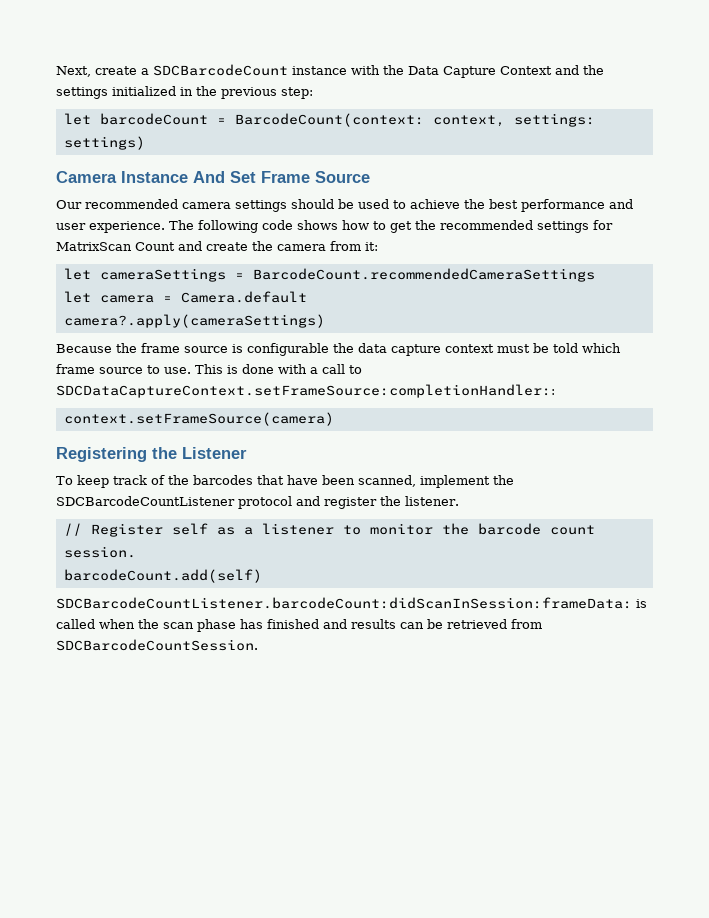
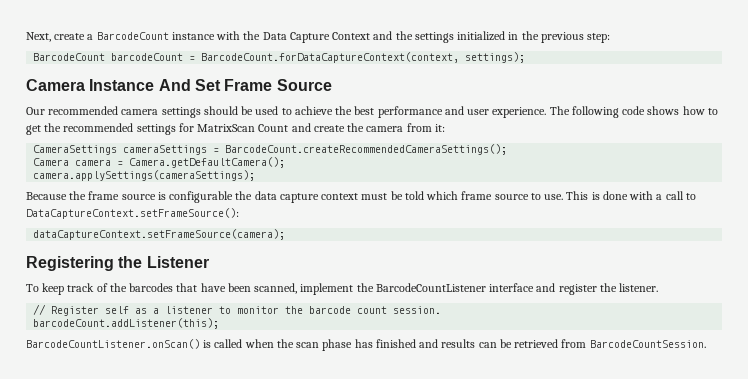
[153,64,288,76] SDCBarcodeCount -> [96,32,169,40] BarcodeCount
[63,113,91,125] let -> [33,53,106,61] BarcodeCount
[234,113,595,127] [63,136,145,150] BarcodeCount(context: context, settings: settings) -> [201,52,526,63] BarcodeCount.forDataCaptureContext(context, settings);
[63,268,91,280] let -> [33,145,118,155] CameraSettings
[252,268,595,282] [63,291,307,303] [63,314,325,328] BarcodeCount.recommendedCameraSettings // let camera = Camera.default // camera?.apply(cameraSettings) -> [225,144,508,155] [33,157,286,168] [33,170,256,181] BarcodeCount.createRecommendedCameraSettings(); // Camera camera = Camera.getDefaultCamera(); // camera.applySettings(cameraSettings);
[56,384,555,398] [63,412,334,426] SDCDataCaptureContext.setFrameSource:completionHandler:: // context.setFrameSource(camera) -> [26,208,239,219] [33,229,286,240] DataCaptureContext.setFrameSource(): // dataCaptureContext.setFrameSource(camera);
[56,496,292,509] SDCBarcodeCountListener protocol -> [375,283,535,292] BarcodeCountListener interface
[63,569,262,583] [56,597,632,609] barcodeCount.add(self) // SDCBarcodeCountListener.barcodeCount:didScanInSession:frameData: -> [33,318,220,329] [26,339,200,349] barcodeCount.addListener(this); // BarcodeCountListener.onScan()
[56,639,258,651] SDCBarcodeCountSession. -> [589,340,706,348] BarcodeCountSession.

